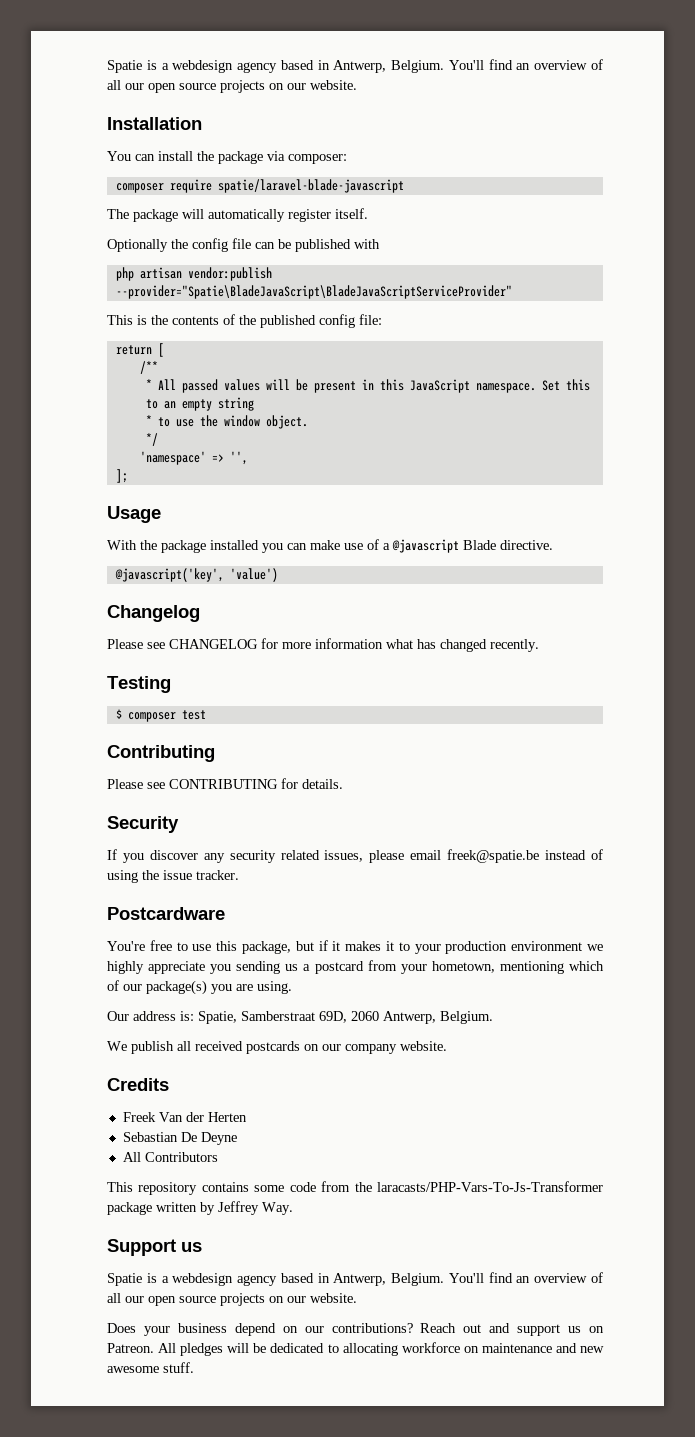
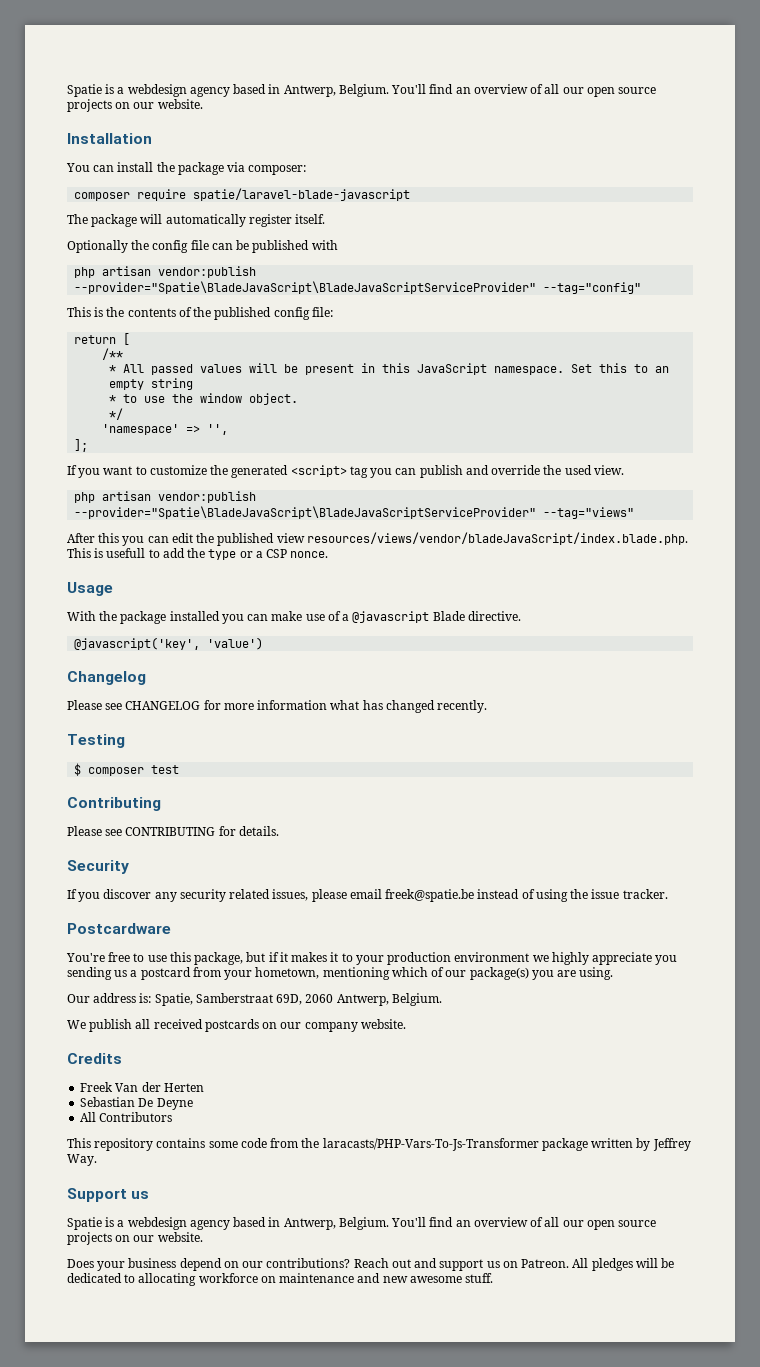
(512, 292) none -> [543,282,642,294] --tag="config"
(128, 476) none -> [67,465,624,478] [74,491,257,503] [74,506,635,519] [67,532,688,546] [67,548,329,560] // If you want to customize the generated <script> tag you can publish and override the used view. // php artisan vendor:publish --provider="Spatie\BladeJavaScript\BladeJavaScriptServiceProvider" --tag="views" // After this you can edit the published view resources/views/vendor/bladeJavaScript/index.blade.php. This is usefull to add the type or a CSP nonce.

